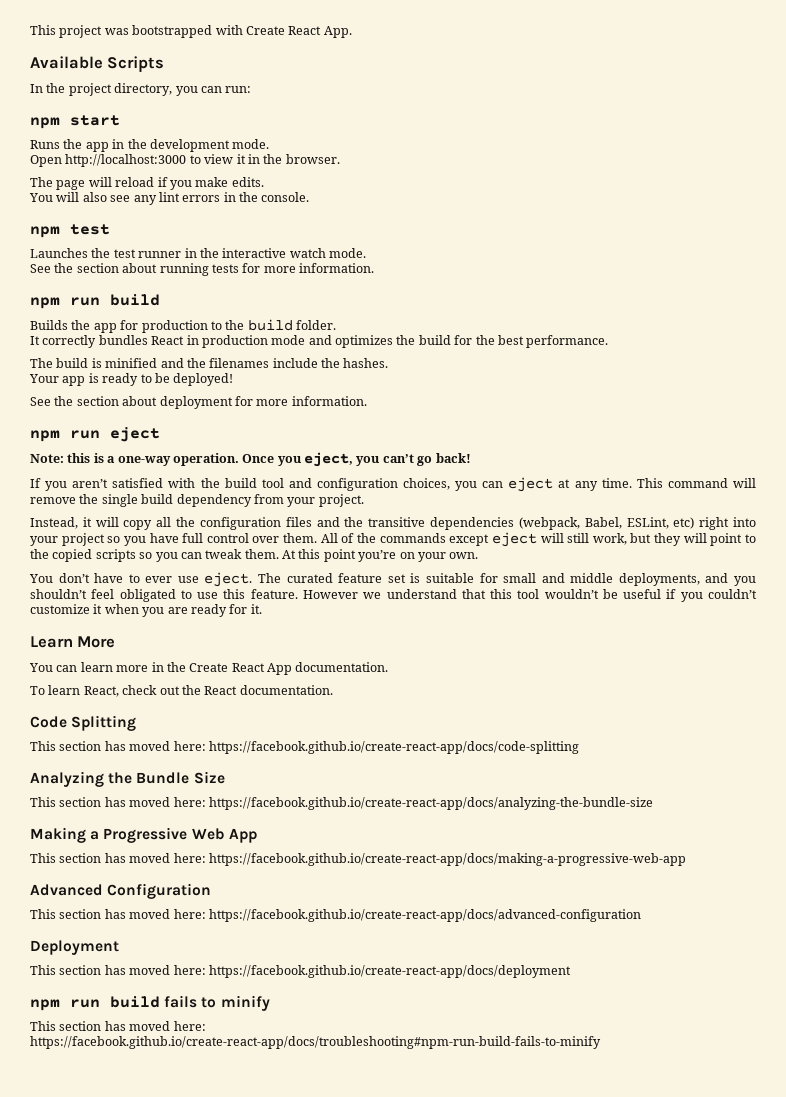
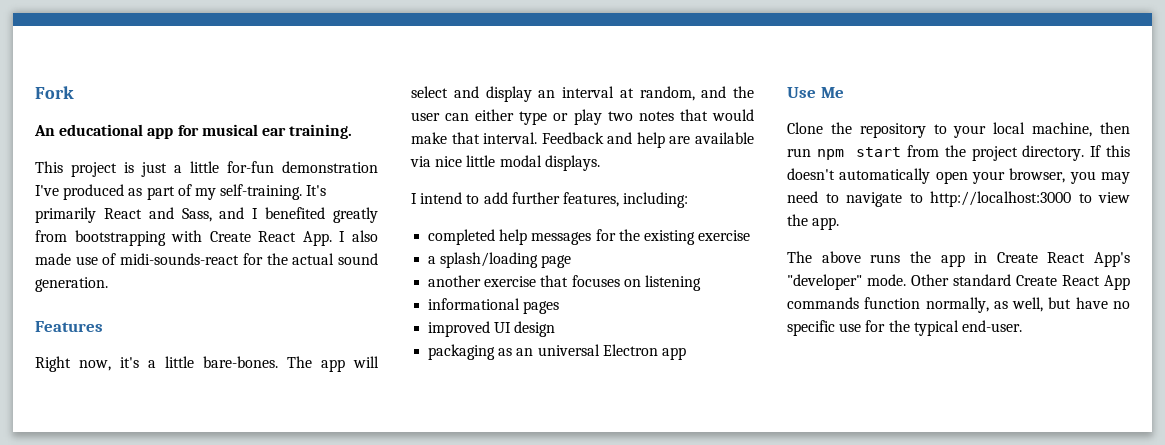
[30,25,352,38] [30,56,165,72] [30,83,252,96] [30,115,120,129] [30,139,270,152] [30,154,340,167] [30,177,264,190] [29,192,310,205] [30,224,110,238] [30,248,366,258] [30,263,374,276] [30,294,160,309] [30,319,336,333] [30,335,609,348] [30,358,389,368] [29,373,234,386] [30,396,367,409] [30,427,160,442] [30,452,471,467] [30,477,756,492] [30,494,364,507] [30,517,757,530] [30,532,756,547] [30,549,479,562] [29,572,756,587] [30,589,758,602] [30,604,262,617] [30,636,116,648] [29,662,389,675] [30,685,333,697] [30,715,137,731] [30,741,579,754] [30,771,225,787] [30,797,653,810] [30,827,257,843] [30,853,686,866] [30,883,212,899] [30,909,641,922] [30,940,119,955] [30,965,571,978] [30,995,270,1011] [30,1021,206,1031] [30,1036,601,1049] This project was bootstrapped with Create React App. // Available Scripts // In the project directory, you can run: // npm start // Runs the app in the development mode. // Open http://localhost:3000 to view it in the browser. // The page will reload if you make edits. // You will also see any lint errors in the console. // npm test // Launches the test runner in the interactive watch mode. // See the section about running tests for more information. // npm run build // Builds the app for production to the build folder. // It correctly bundles React in production mode and optimizes the build for the best performance. // The build is minified and the filenames include the hashes. // Your app is ready to be deployed! // See the section about deployment for more information. // npm run eject // Note: this is a one-way operation. Once you eject, you can’t go back! // If you aren’t satisfied with the build tool and configuration choices, you can eject at any time. This command will remove the single build dependency from your project. // Instead, it will copy all the configuration files and the transitive dependencies (webpack, Babel, ESLint, etc) right into your project so you have full control over them. All of the commands except eject will still work, but they will point to the copied scripts so you can tweak them. At this point you’re on your own. // You don’t have to ever use eject. The curated feature set is suitable for small and middle deployments, and you shouldn’t feel obligated to use this feature. However we understand that this tool wouldn’t be useful if you couldn’t customize it when you are ready for it. // Learn More // You can learn more in the Create React App documentation. // To learn React, check out the React documentation. // Code Splitting // This section has moved here: https://facebook.github.io/create-react-app/docs/code-splitting // Analyzing the Bundle Size // This section has moved here: https://facebook.github.io/create-react-app/docs/analyzing-the-bundle-size // Making a Progressive Web App // This section has moved here: https://facebook.github.io/create-react-app/docs/making-a-progressive-web-app // Advanced Configuration // This section has moved here: https://facebook.github.io/create-react-app/docs/advanced-configuration // Deployment // This section has moved here: https://facebook.github.io/create-react-app/docs/deployment // npm run build fails to minify // This section has moved here: https://facebook.github.io/create-react-app/docs/troubleshooting#npm-run-build-fails-to-minify -> [35,86,74,99] [34,124,353,139] [35,161,378,177] [35,184,327,200] [35,207,378,223] [35,230,378,246] [35,253,378,265] [35,277,108,292] [35,321,103,332] [35,356,379,372] [411,86,754,102] [411,109,754,125] [411,132,754,148] [410,155,600,171] [411,192,689,208] [428,229,751,245] [428,252,572,268] [428,275,701,291] [428,298,560,314] [428,321,556,337] [428,344,686,360] [787,87,844,98] [787,122,1130,138] [787,145,1130,161] [787,168,1130,184] [787,191,1130,207] [787,214,840,230] [787,251,1130,267] [787,274,1130,290] [787,297,1130,313] [787,320,1022,336] Fork // An educational app for musical ear training. // This project is just a little for-fun demonstration I've produced as part of my self-training. It's primarily React and Sass, and I benefited greatly from bootstrapping with Create React App. I also made use of midi-sounds-react for the actual sound generation. // Features // Right now, it's a little bare-bones. The app will select and display an interval at random, and the user can either type or play two notes that would make that interval. Feedback and help are available via nice little modal displays. // I intend to add further features, including: // completed help messages for the existing exercise // a splash/loading page // another exercise that focuses on listening // informational pages // improved UI design // packaging as an universal Electron app // Use Me // Clone the repository to your local machine, then run npm start from the project directory. If this doesn't automatically open your browser, you may need to navigate to http://localhost:3000 to view the app. // The above runs the app in Create React App's "developer" mode. Other standard Create React App commands function normally, as well, but have no specific use for the typical end-user.

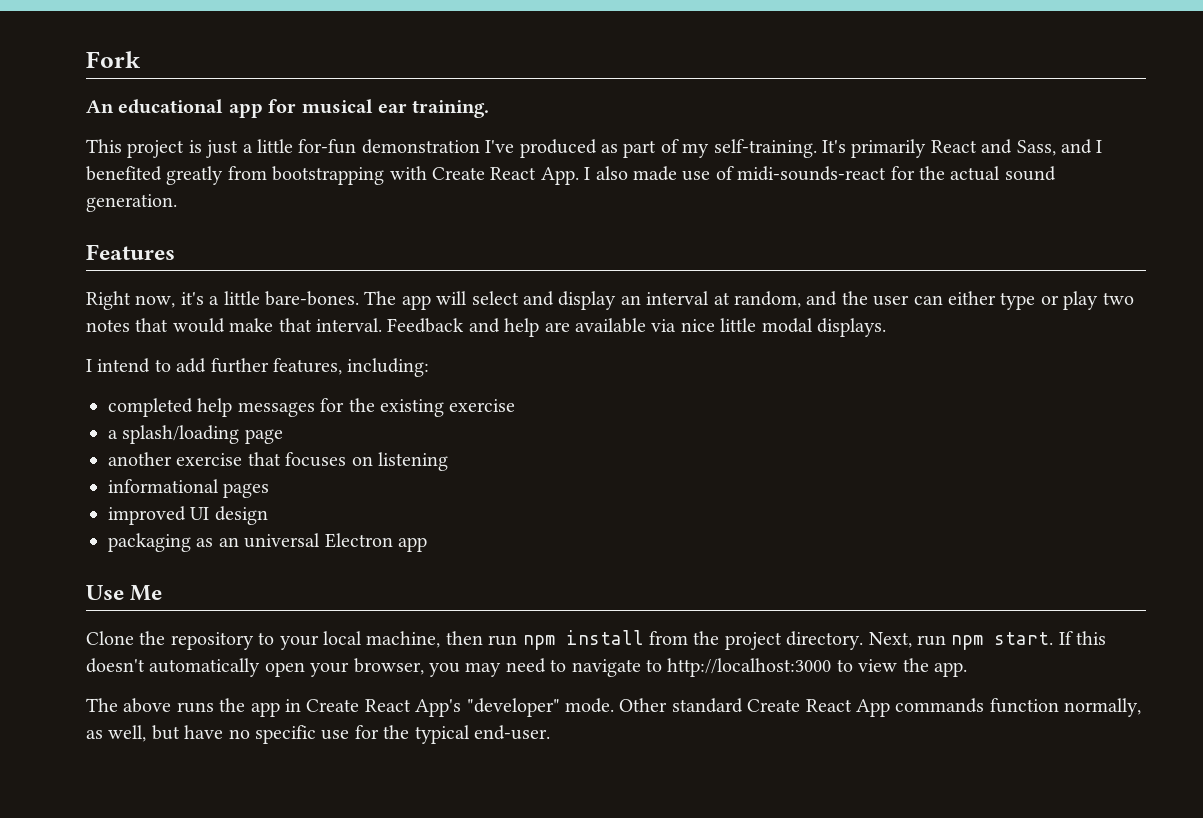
[856,147,902,157] start -> [565,630,644,645] install
(1085, 153) none -> [868,632,1054,650] Next, run npm start.

